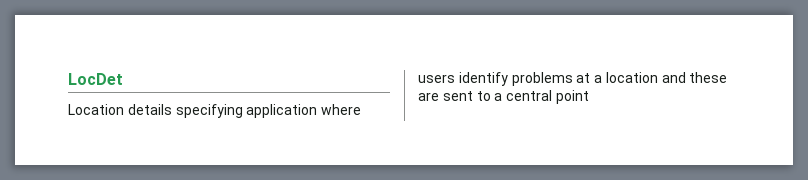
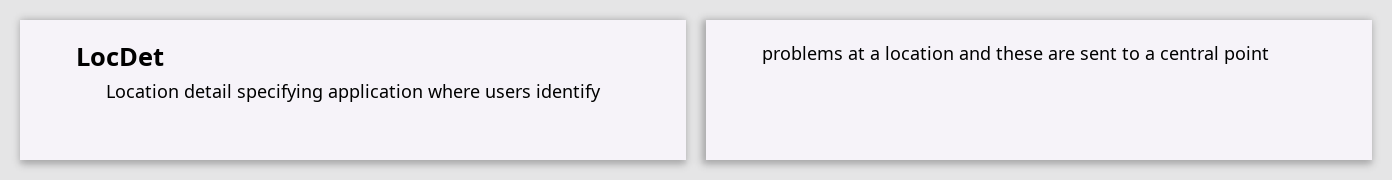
[127,104,172,115] details -> [184,84,233,98] detail

